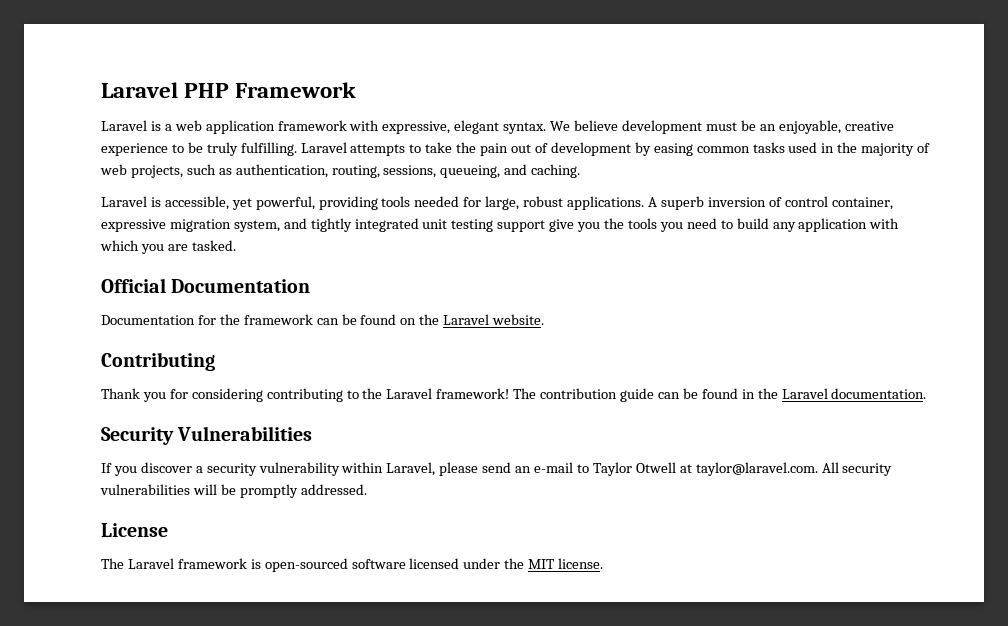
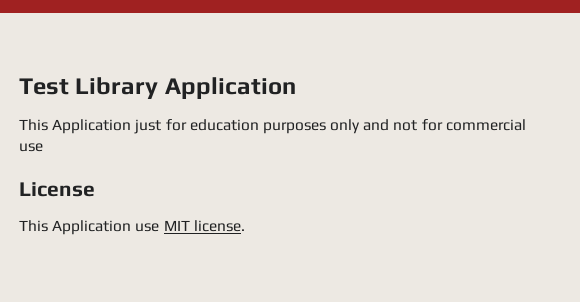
[101,82,357,98] [101,120,894,134] [101,142,931,156] [100,164,581,178] [101,196,893,210] [101,218,900,232] [100,240,236,254] [101,278,311,293] [101,314,545,325] [101,352,215,371] [101,388,927,402] [101,426,313,445] [101,462,893,476] [100,484,367,498] [101,523,168,537] [101,558,525,572] Laravel PHP Framework // Laravel is a web application framework with expressive, elegant syntax. We believe development must be an enjoyable, creative experience to be truly fulfilling. Laravel attempts to take the pain out of development by easing common tasks used in the majority of web projects, such as authentication, routing, sessions, queueing, and caching. // Laravel is accessible, yet powerful, providing tools needed for large, robust applications. A superb inversion of control container, expressive migration system, and tightly integrated unit testing support give you the tools you need to build any application with which you are tasked. // Official Documentation // Documentation for the framework can be found on the Laravel website. // Contributing // Thank you for considering contributing to the Laravel framework! The contribution guide can be found in the Laravel documentation. // Security Vulnerabilities // If you discover a security vulnerability within Laravel, please send an e-mail to Taylor Otwell at taylor@laravel.com. All security vulnerabilities will be promptly addressed. // License // The Laravel framework is open-sourced software licensed under the -> [19,77,296,99] [19,119,526,134] [19,143,43,152] [19,182,95,197] [19,220,160,235] Test Library Application // This Application just for education purposes only and not for commercial use // License // This Application use

